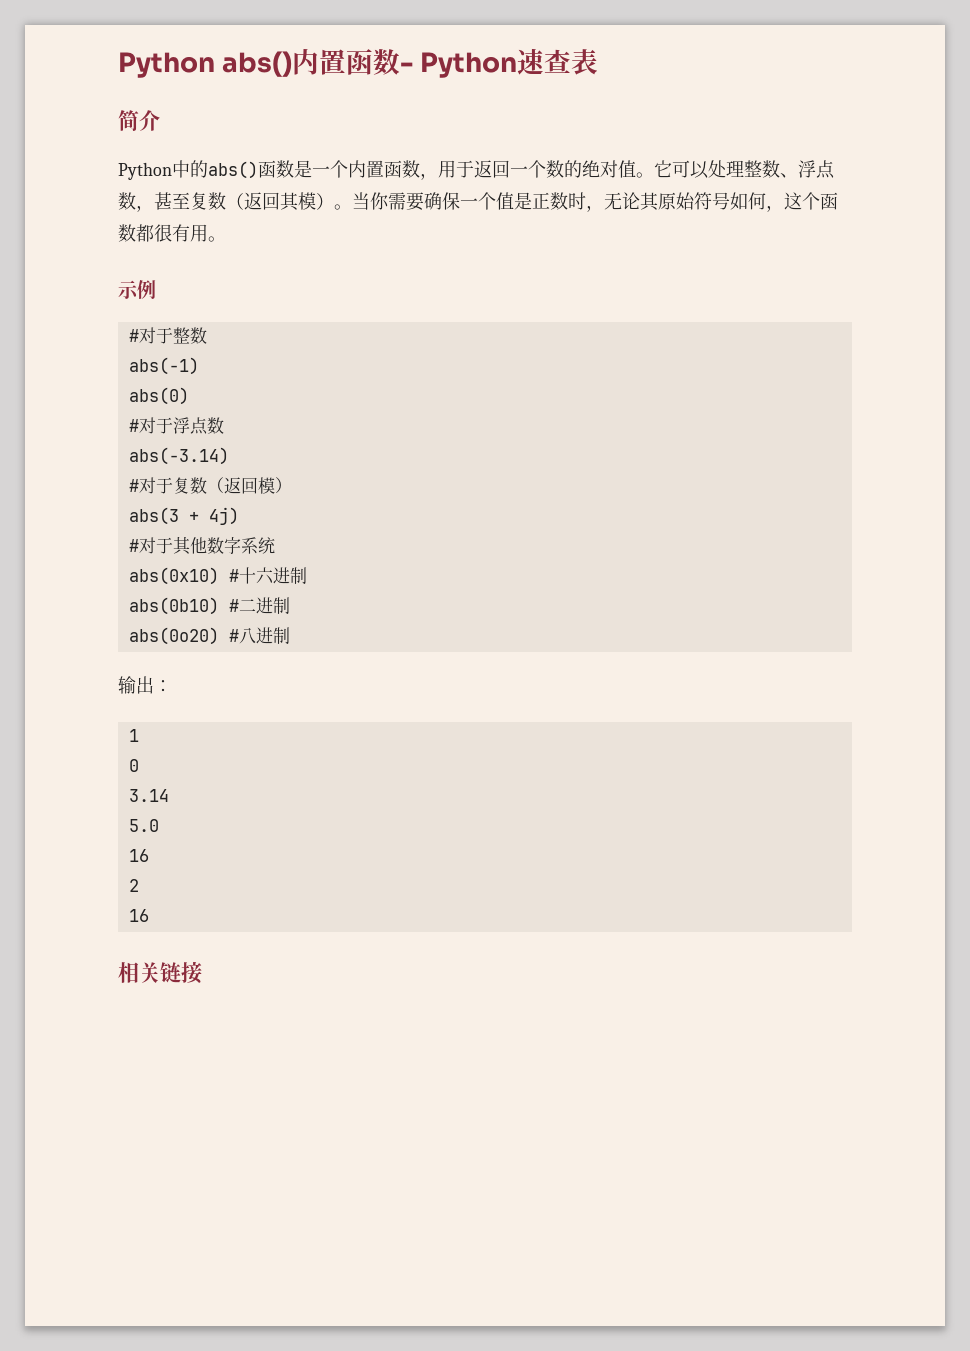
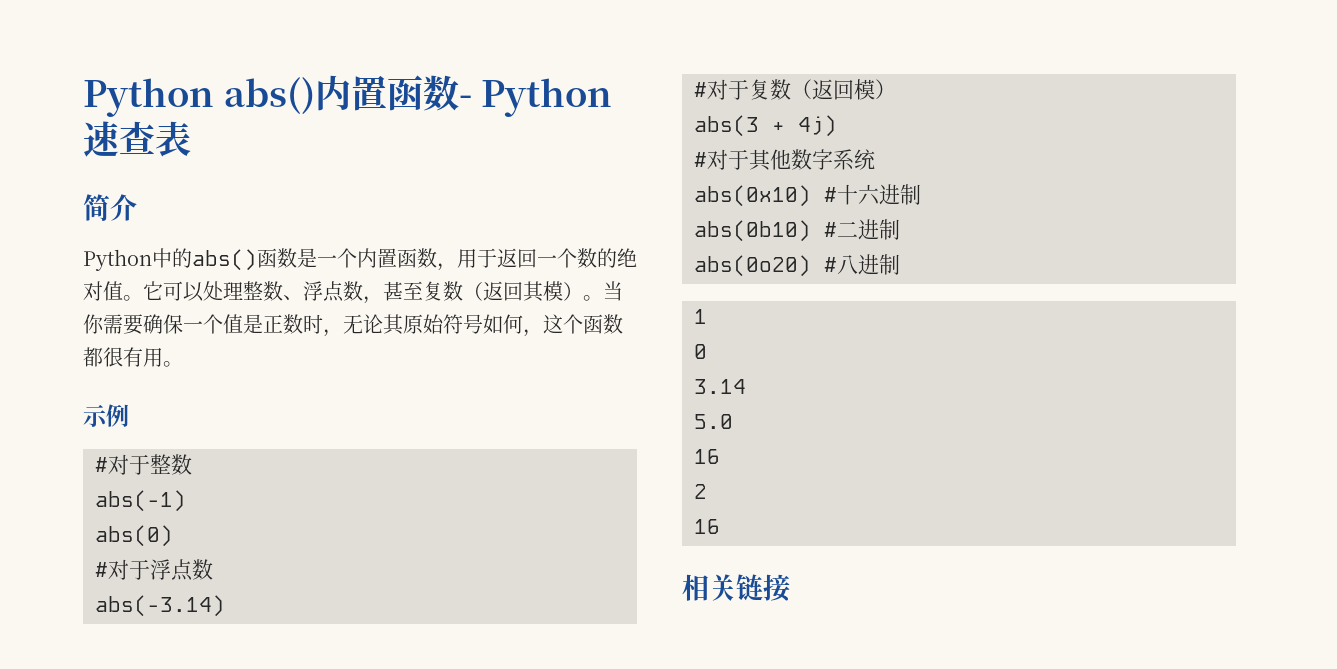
[118,676,172,694] // 输出： -> (900, 264) none

